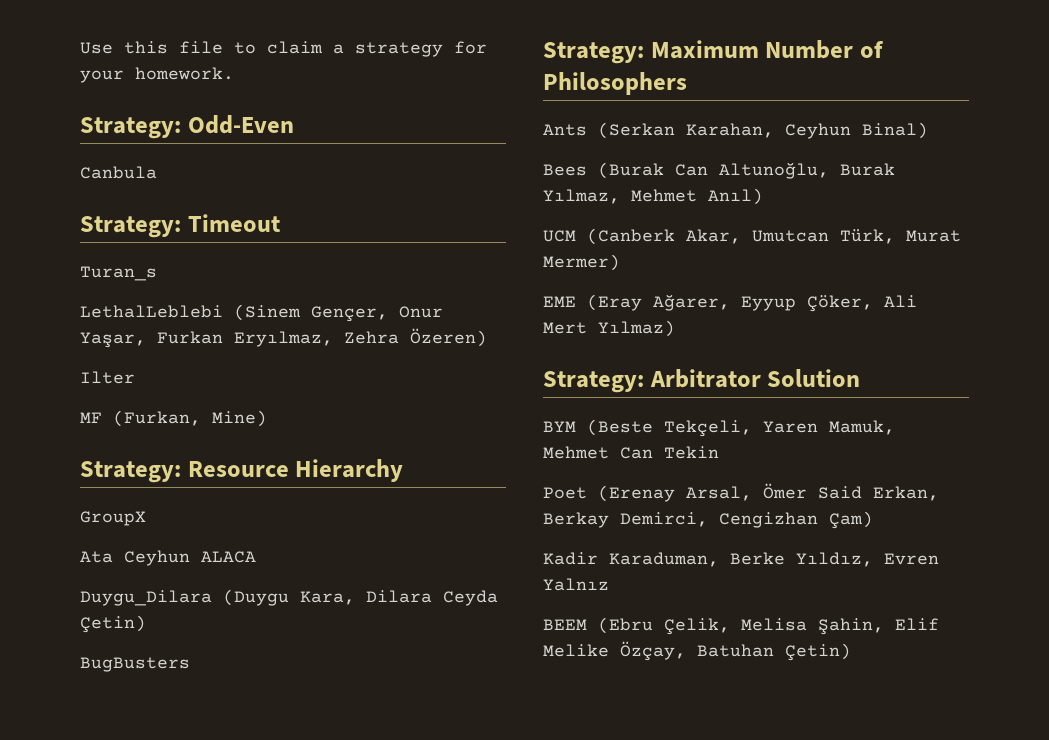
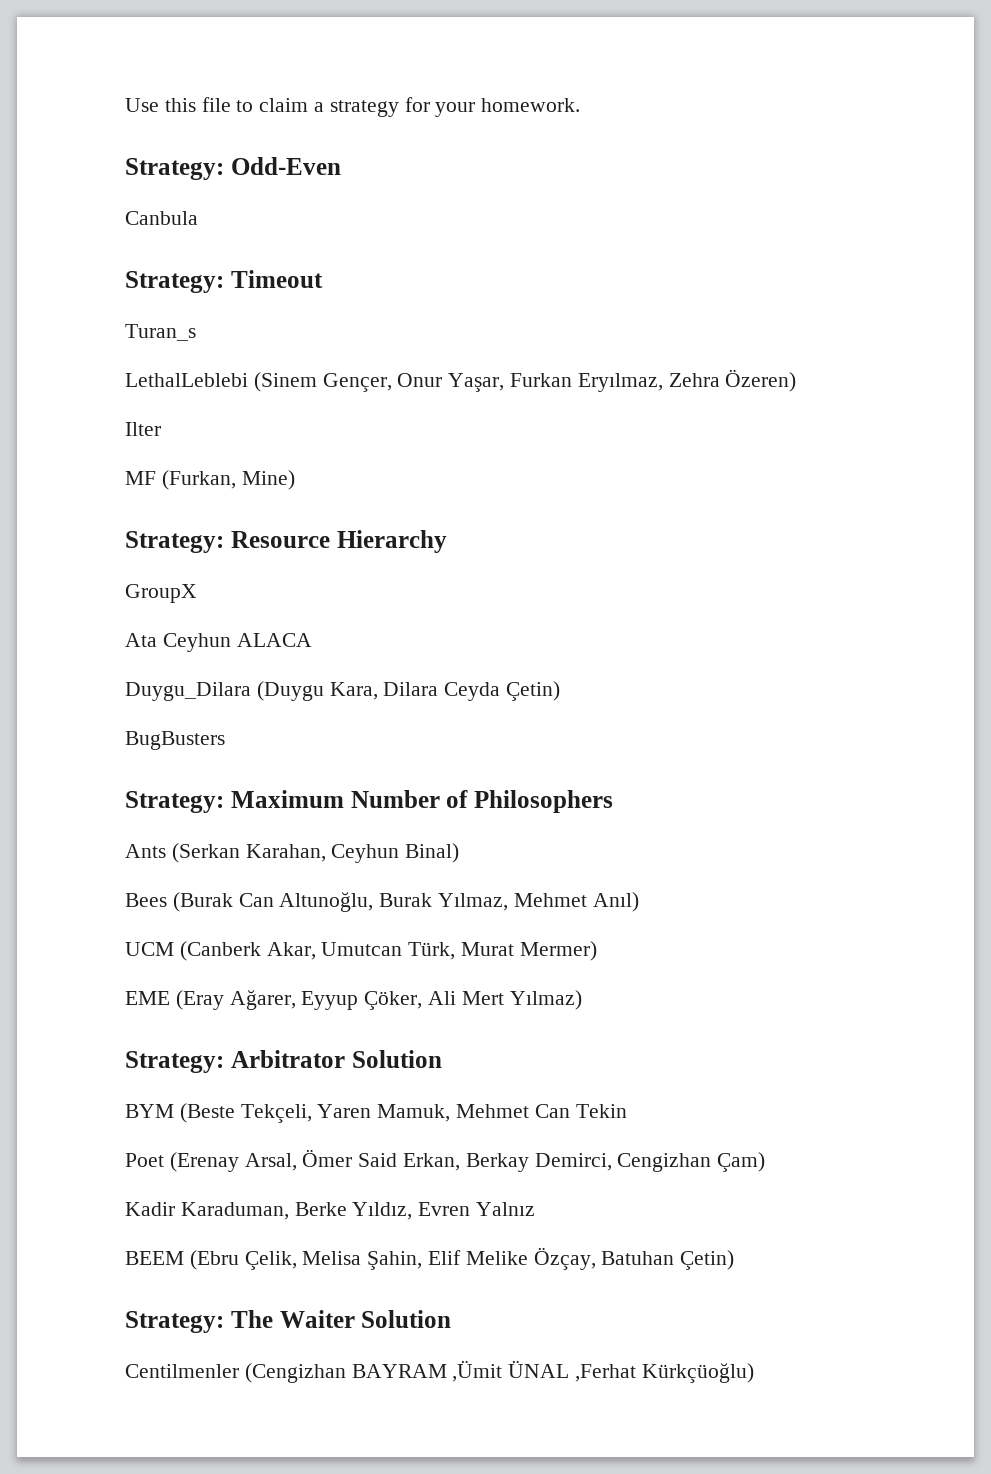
(851, 652) none -> [125,1310,452,1333] [125,1360,754,1383] // Strategy: The Waiter Solution // Centilmenler (Cengizhan BAYRAM ,Ümit ÜNAL ,Ferhat Kürkçüoğlu)

